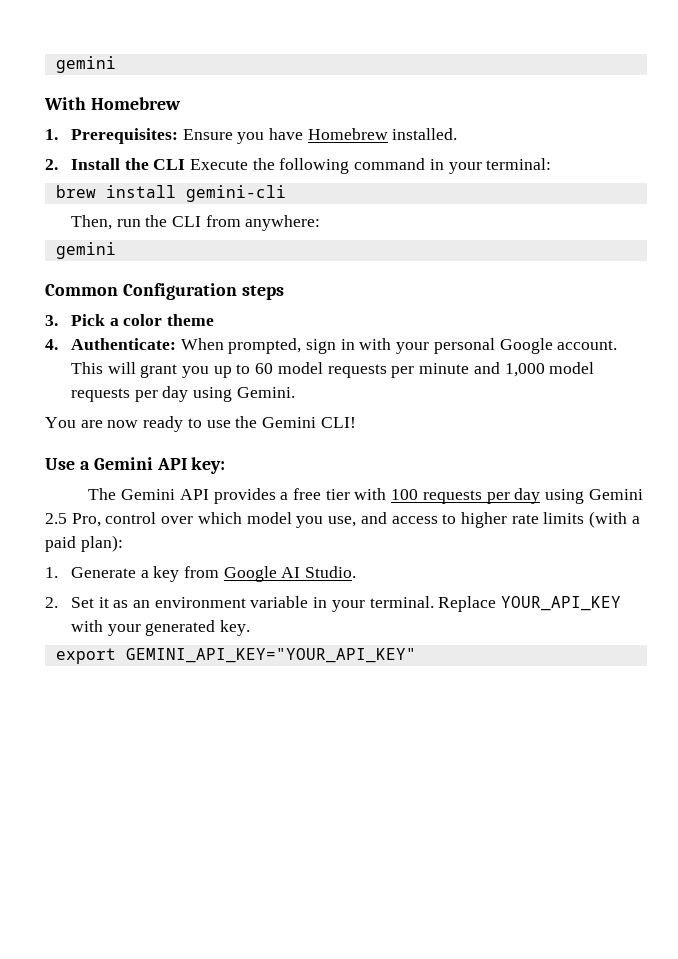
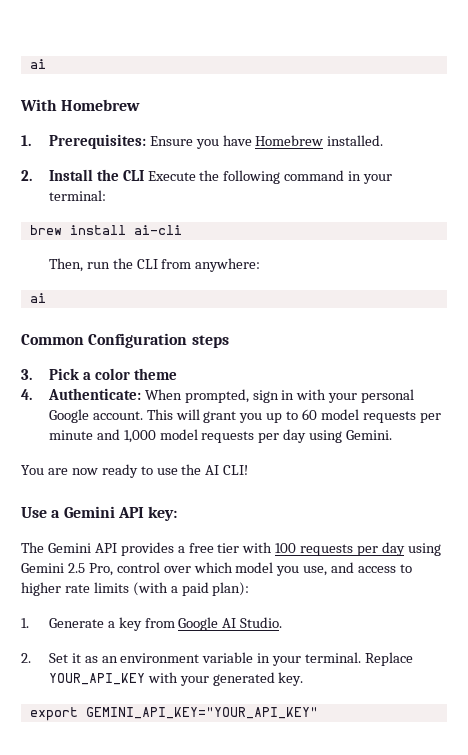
[55,56,116,73] gemini -> [29,59,46,69] ai
[185,185,286,202] gemini-cli -> [133,225,182,235] ai-cli
[55,242,116,259] gemini -> [29,293,46,303] ai
[262,417,317,428] Gemini -> [205,465,220,475] AI

